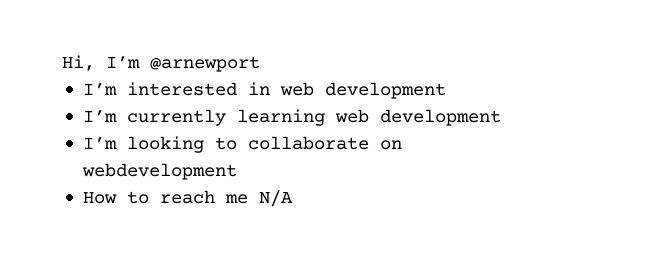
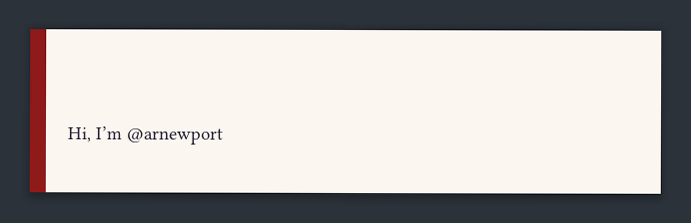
[82,82,446,99] [82,109,501,126] [82,136,402,153] [81,163,237,180] [82,190,293,207] // I’m interested in web development // I’m currently learning web development // I’m looking to collaborate on webdevelopment // How to reach me N/A -> (223, 136) none

